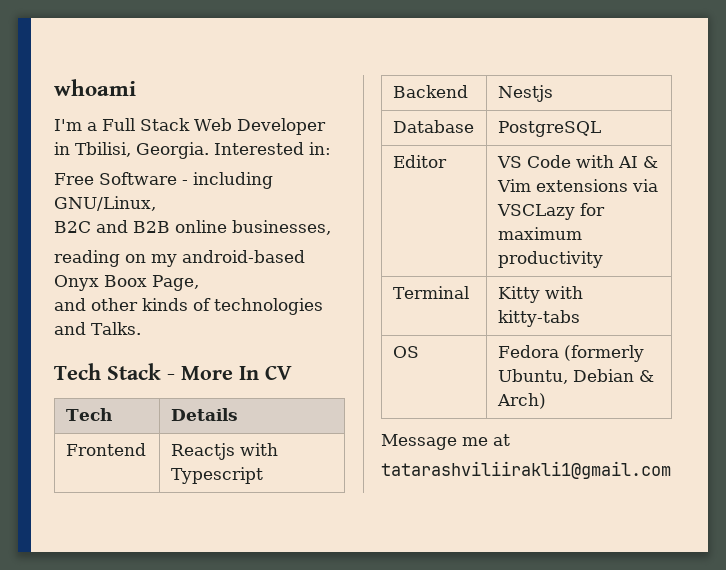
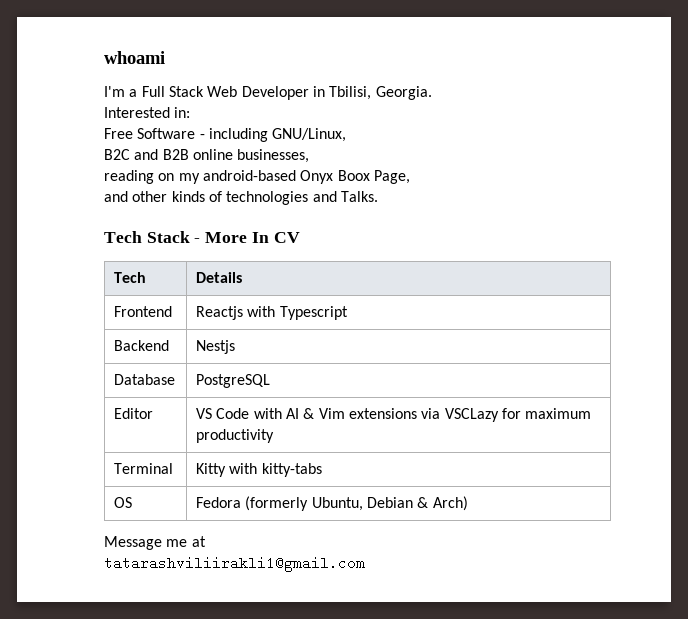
(209, 150) none -> (432, 93) //

